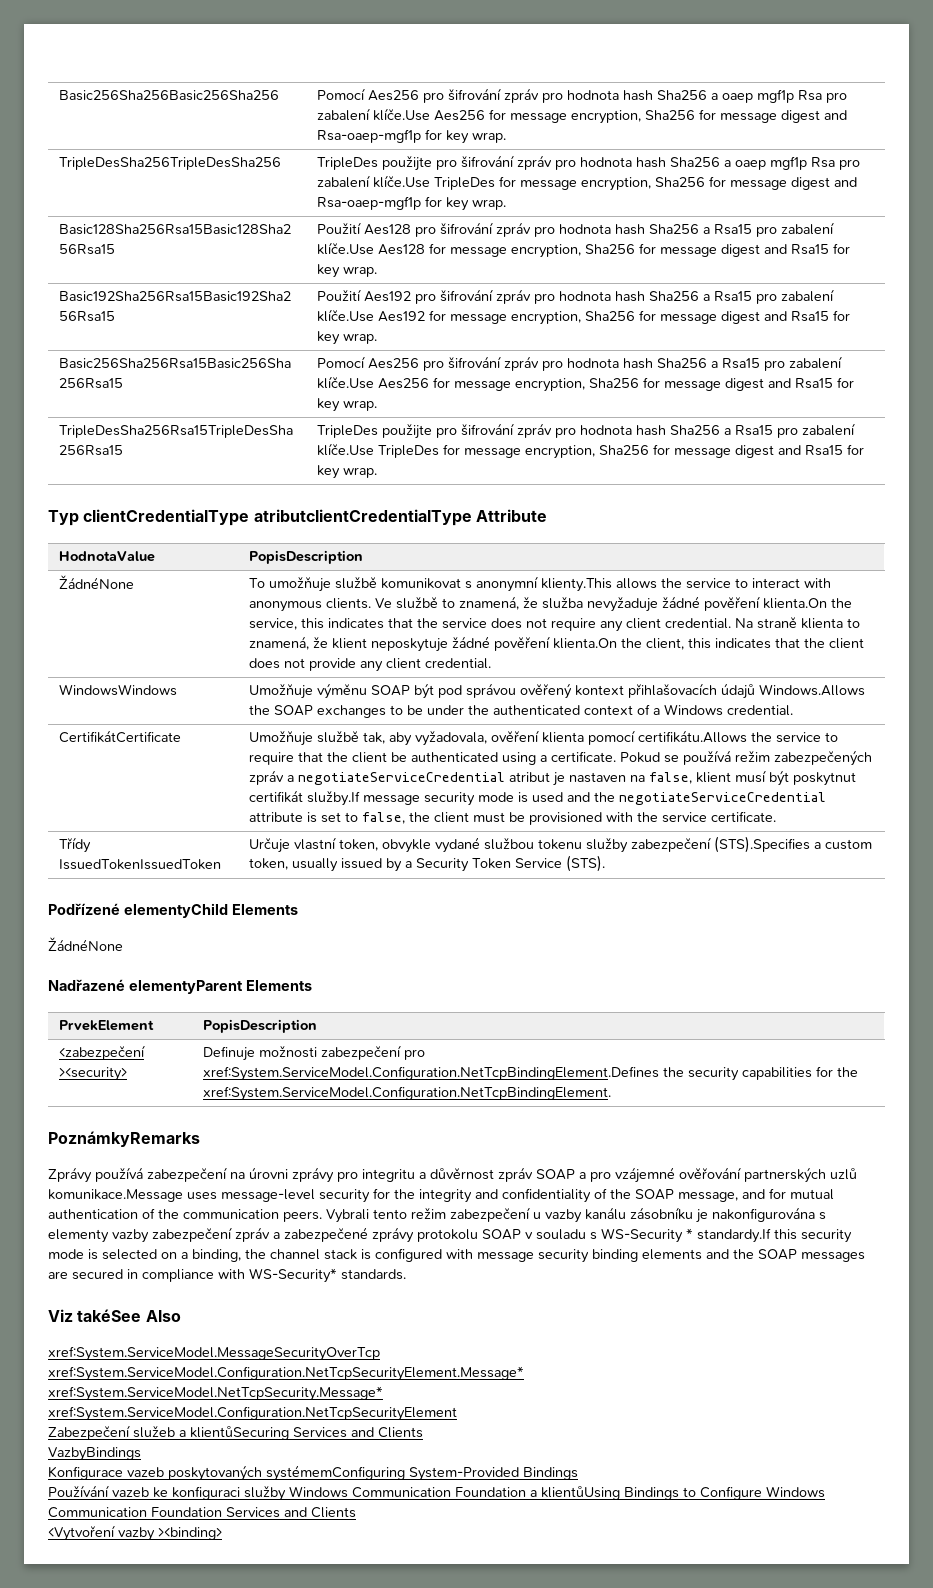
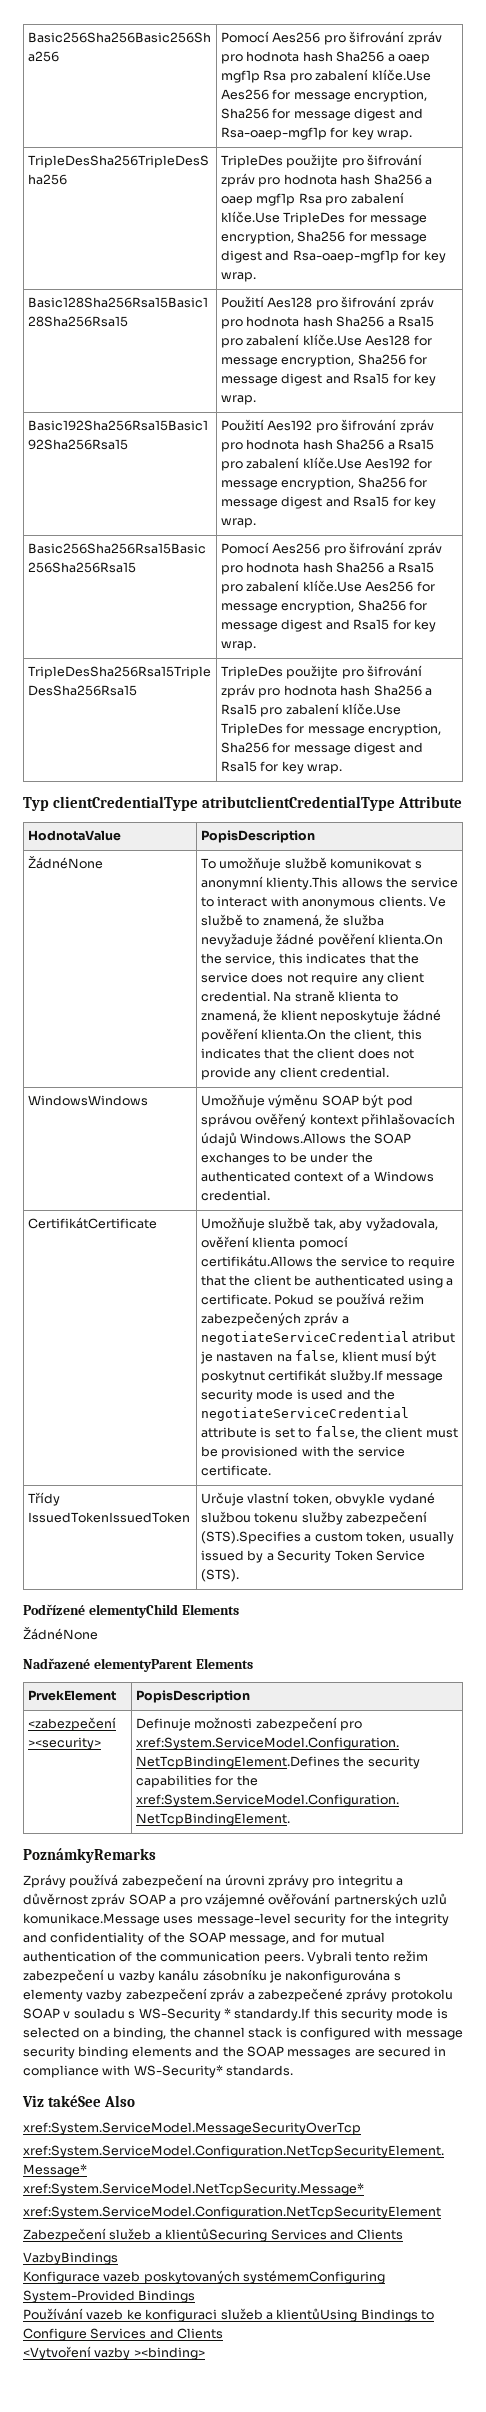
[244,1485,526,1501] služby Windows Communication Foundation -> [220,2308,263,2320] služeb
[766,1486,825,1498] [48,1507,222,1518] Windows Communication Foundation -> (87, 2334) none

